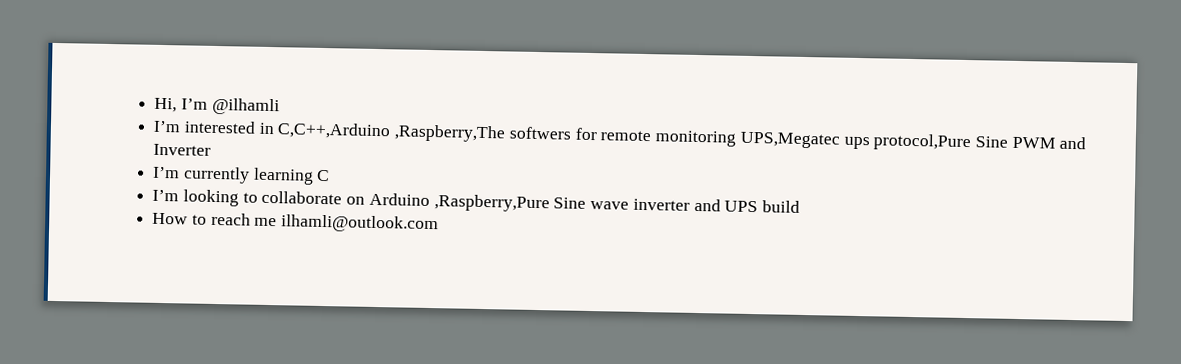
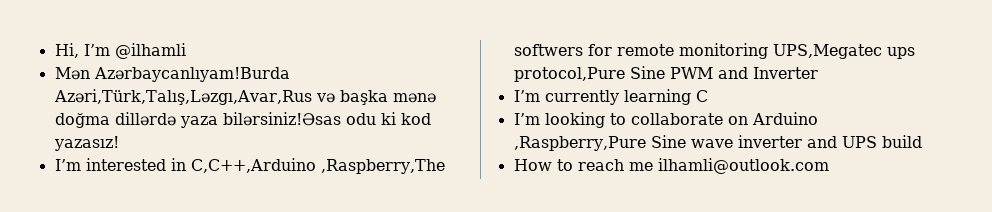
(280, 106) none -> [54,67,290,82] [53,89,436,105] [54,112,431,128] [53,136,119,151] // Mən Azərbaycanlıyam!Burda Azəri,Türk,Talış,Ləzgı,Avar,Rus və başka mənə doğma dillərdə yaza bilərsiniz!Əsas odu ki kod yazasız!

